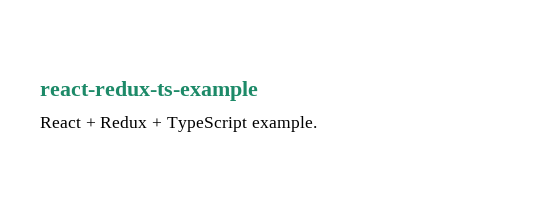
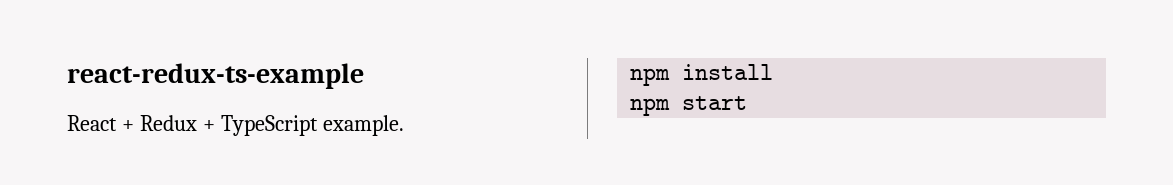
(317, 124) none -> [630,64,774,86] [630,96,748,116] // npm install // npm start

